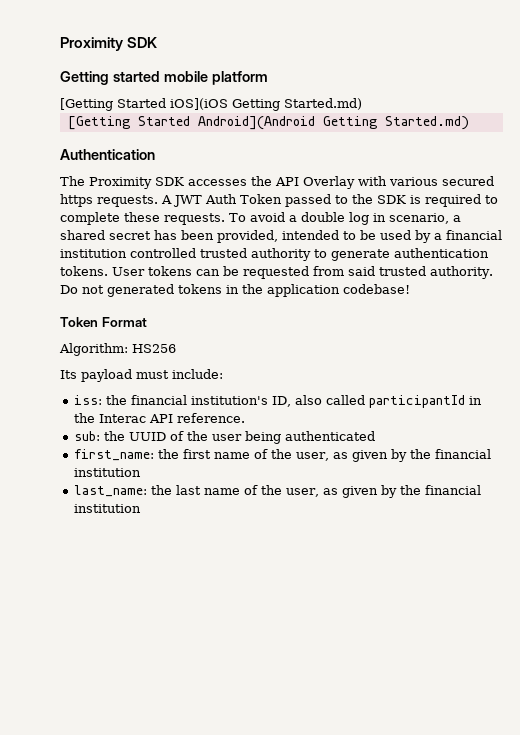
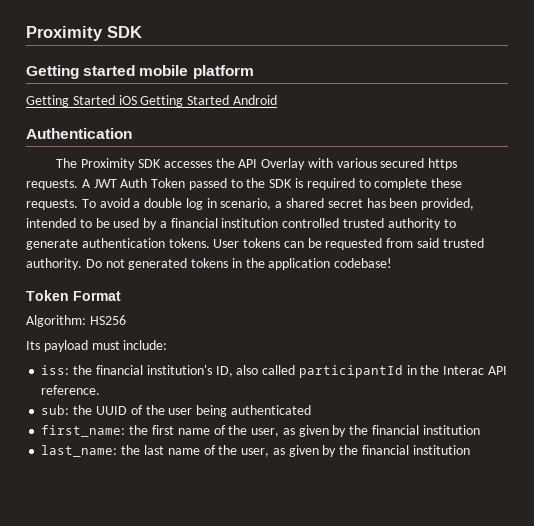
[60,98,362,111] [67,116,469,130] [Getting Started iOS](iOS Getting Started.md) // [Getting Started Android](Android Getting Started.md) -> [26,95,277,107] Getting Started iOS Getting Started Android

